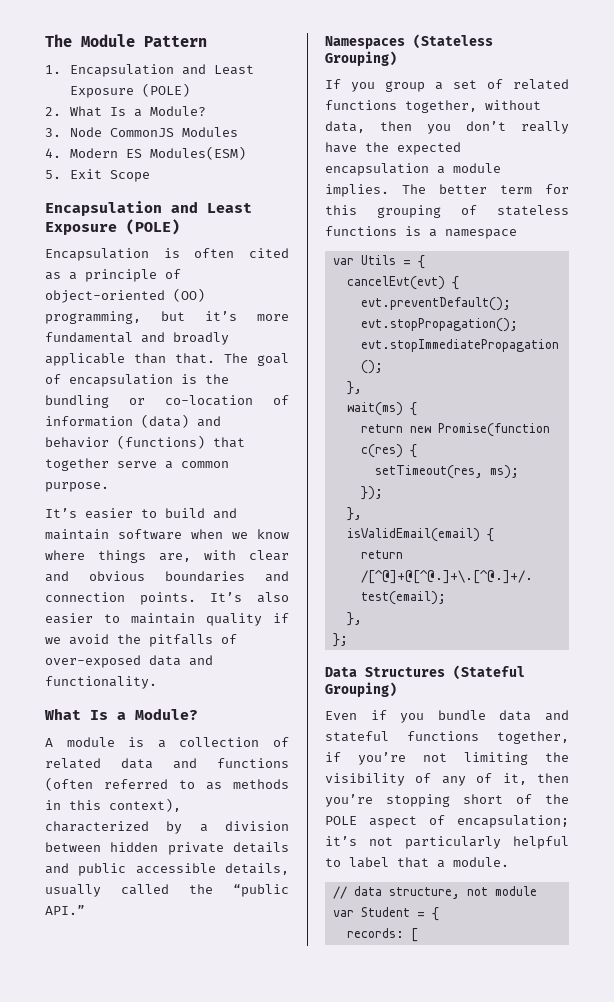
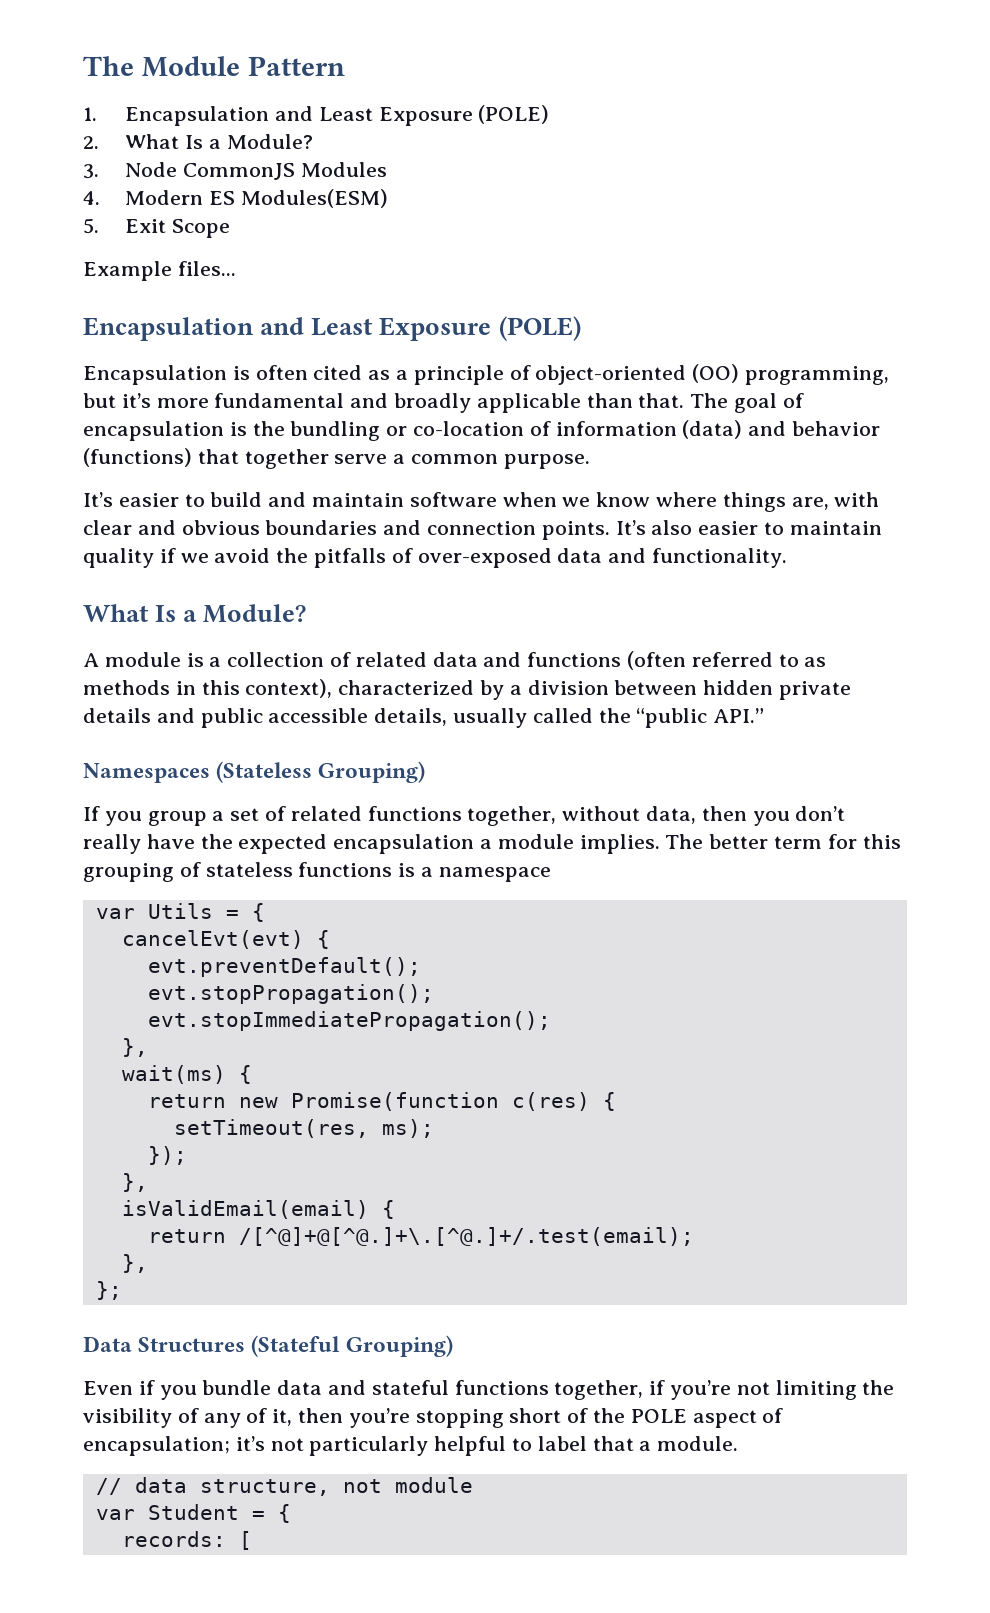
(150, 176) none -> [83,261,236,281] // Example files...

